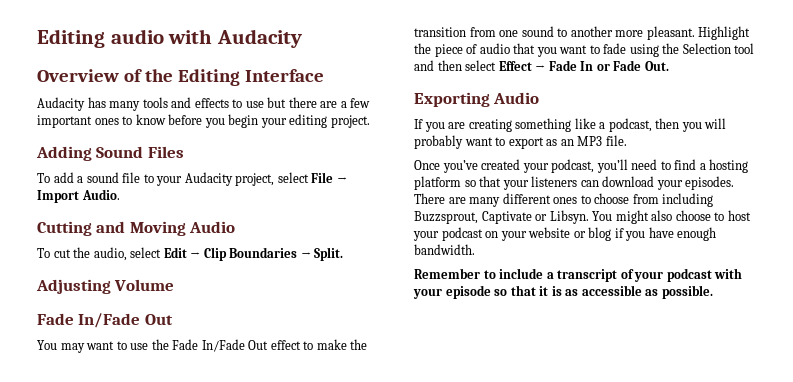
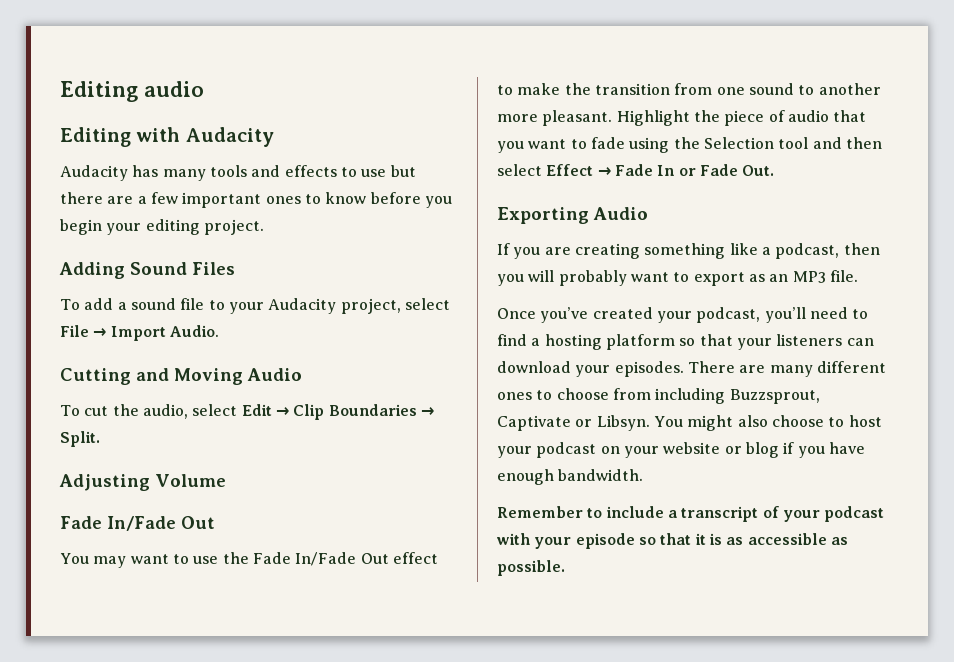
(164, 36) none -> [60,127,131,147] // Editing
[37,69,324,86] // Overview of the Editing Interface -> (274, 137) none

